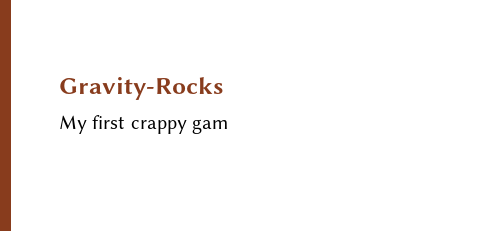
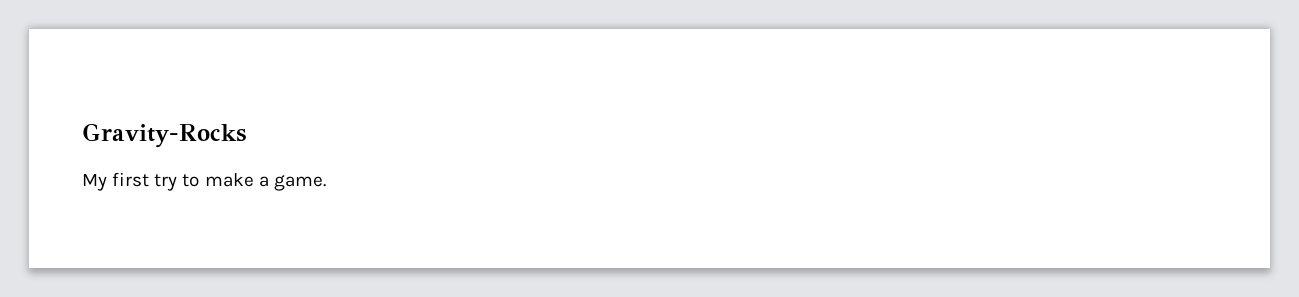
[130,119,229,134] crappy gam -> [154,173,326,191] try to make a game.

